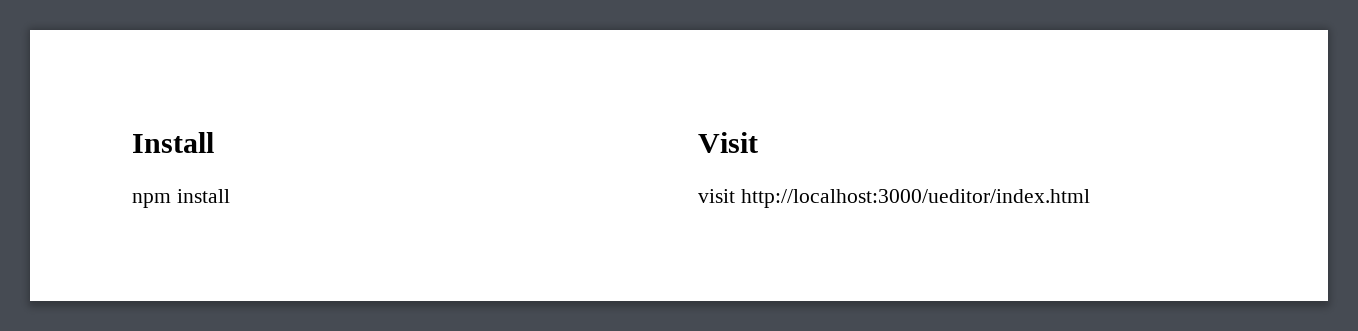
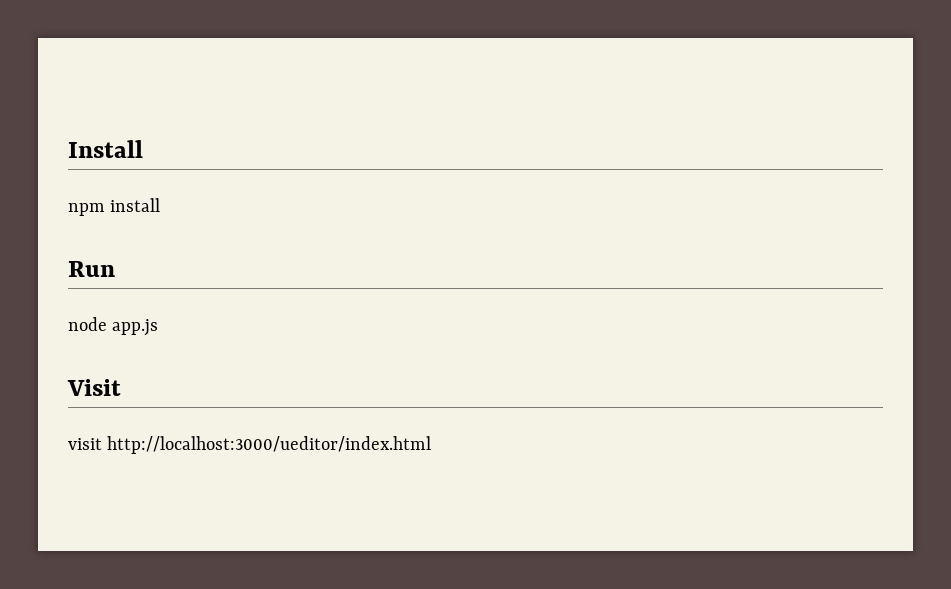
(230, 196) none -> [68,261,115,277] [68,317,159,336] // Run // node app.js

